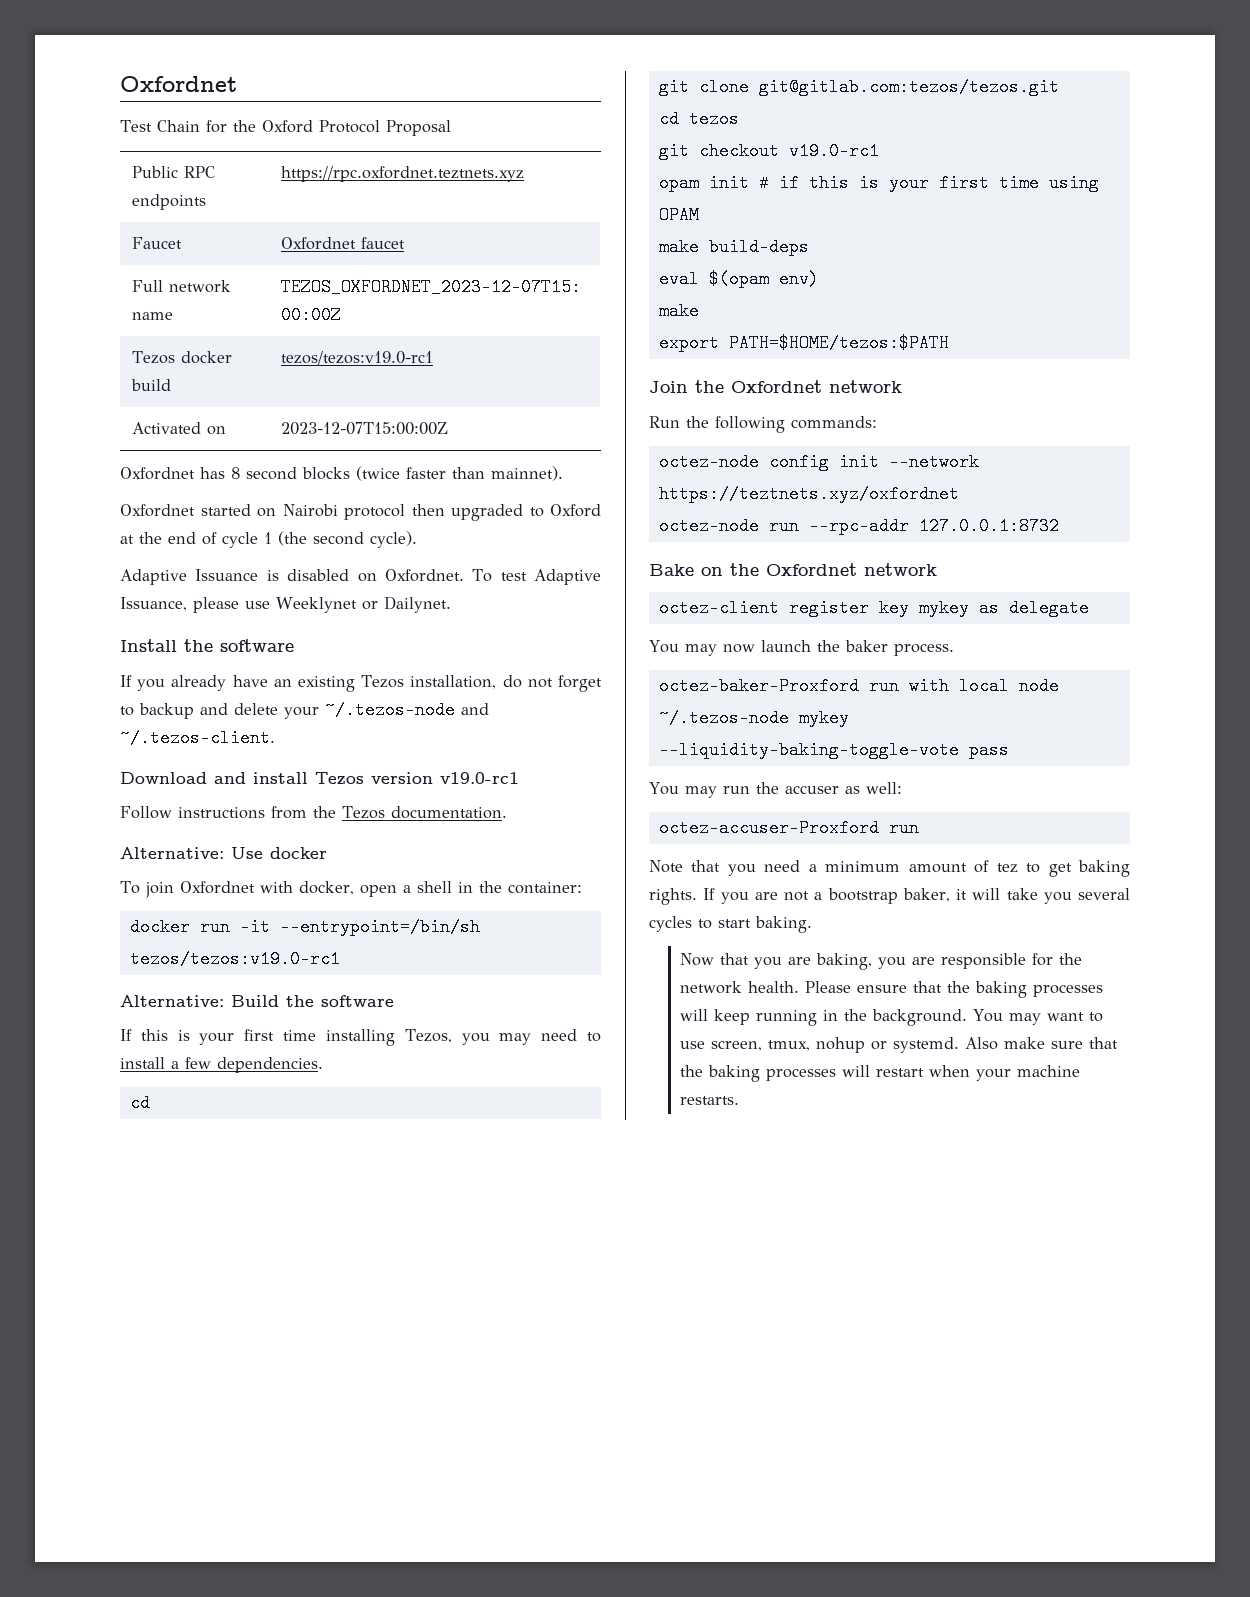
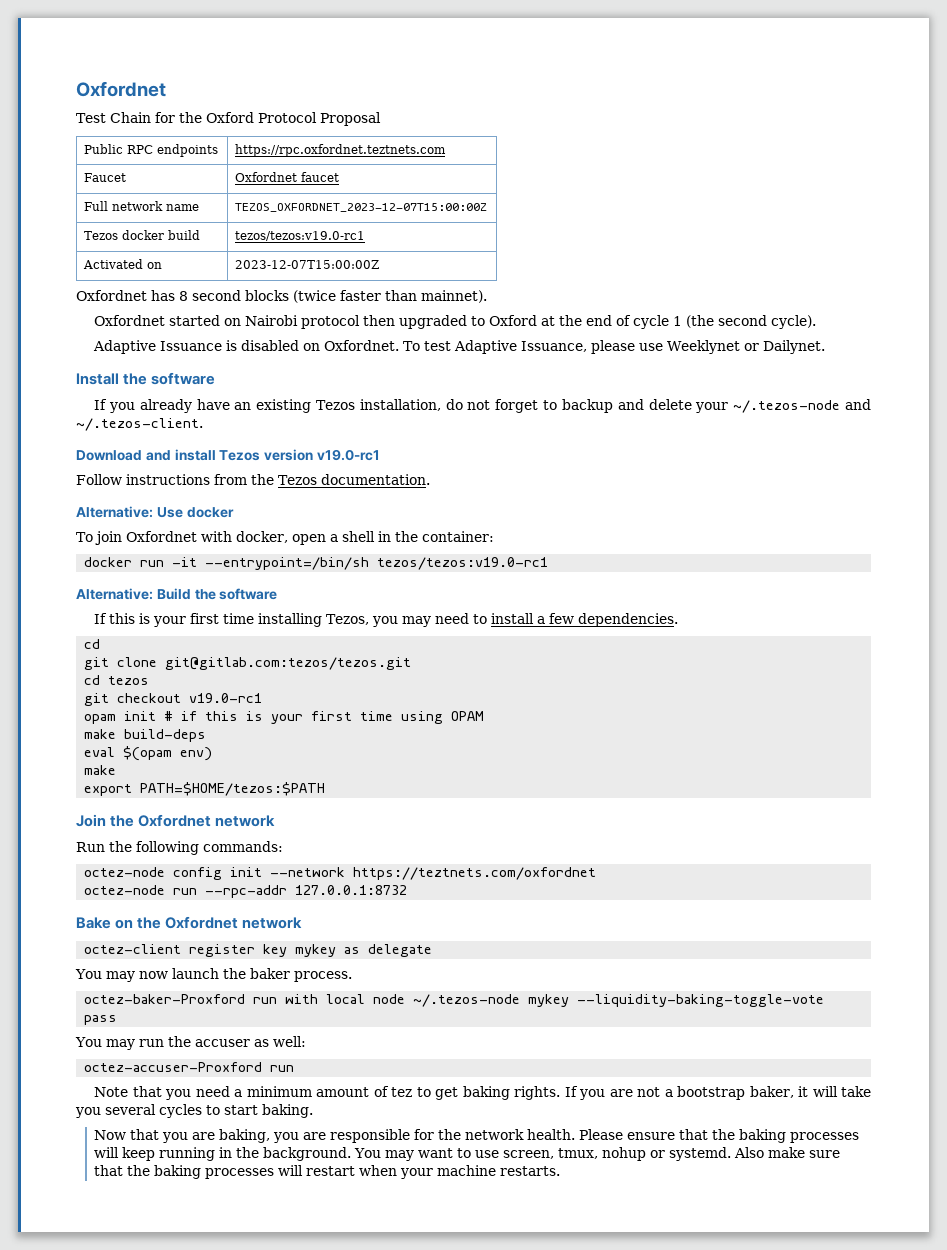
[281,166,525,182] https://rpc.oxfordnet.teztnets.xyz -> [234,144,446,157] https://rpc.oxfordnet.teztnets.com
[658,485,959,503] https://teztnets.xyz/oxfordnet -> [353,867,597,880] https://teztnets.com/oxfordnet

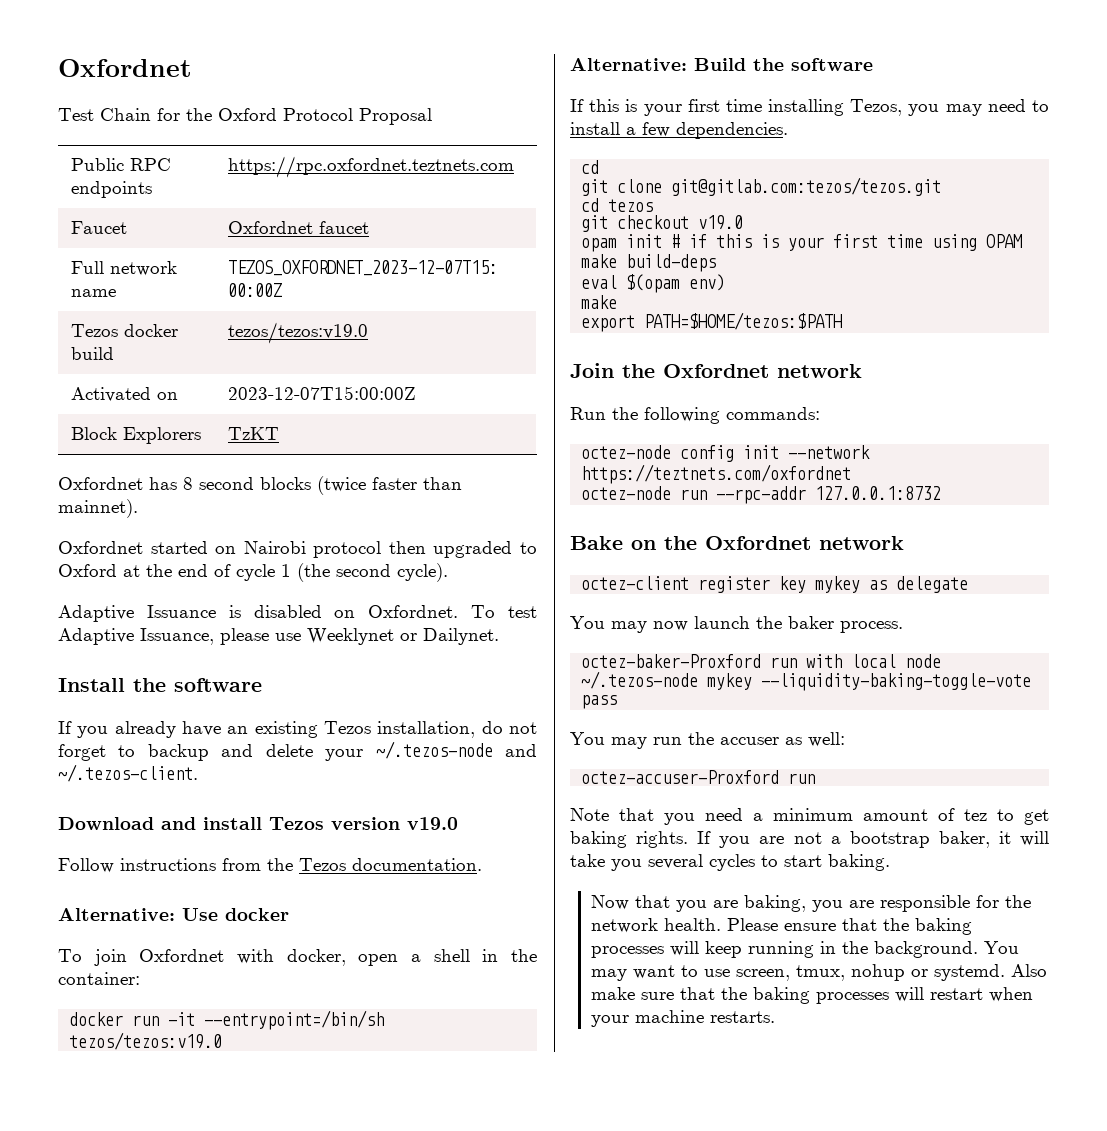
[234,231,365,241] tezos/tezos:v19.0-rc1 -> [228,322,369,344] tezos/tezos:v19.0
(379, 264) none -> [71,427,202,444] [228,427,280,440] // Block Explorers | TzKT
[316,449,380,461] v19.0-rc1 -> [407,817,458,830] v19.0
[377,557,549,570] tezos/tezos:v19.0-rc1 -> [69,1032,223,1050] tezos/tezos:v19.0
[189,693,263,703] v19.0-rc1 -> [698,215,744,230] v19.0

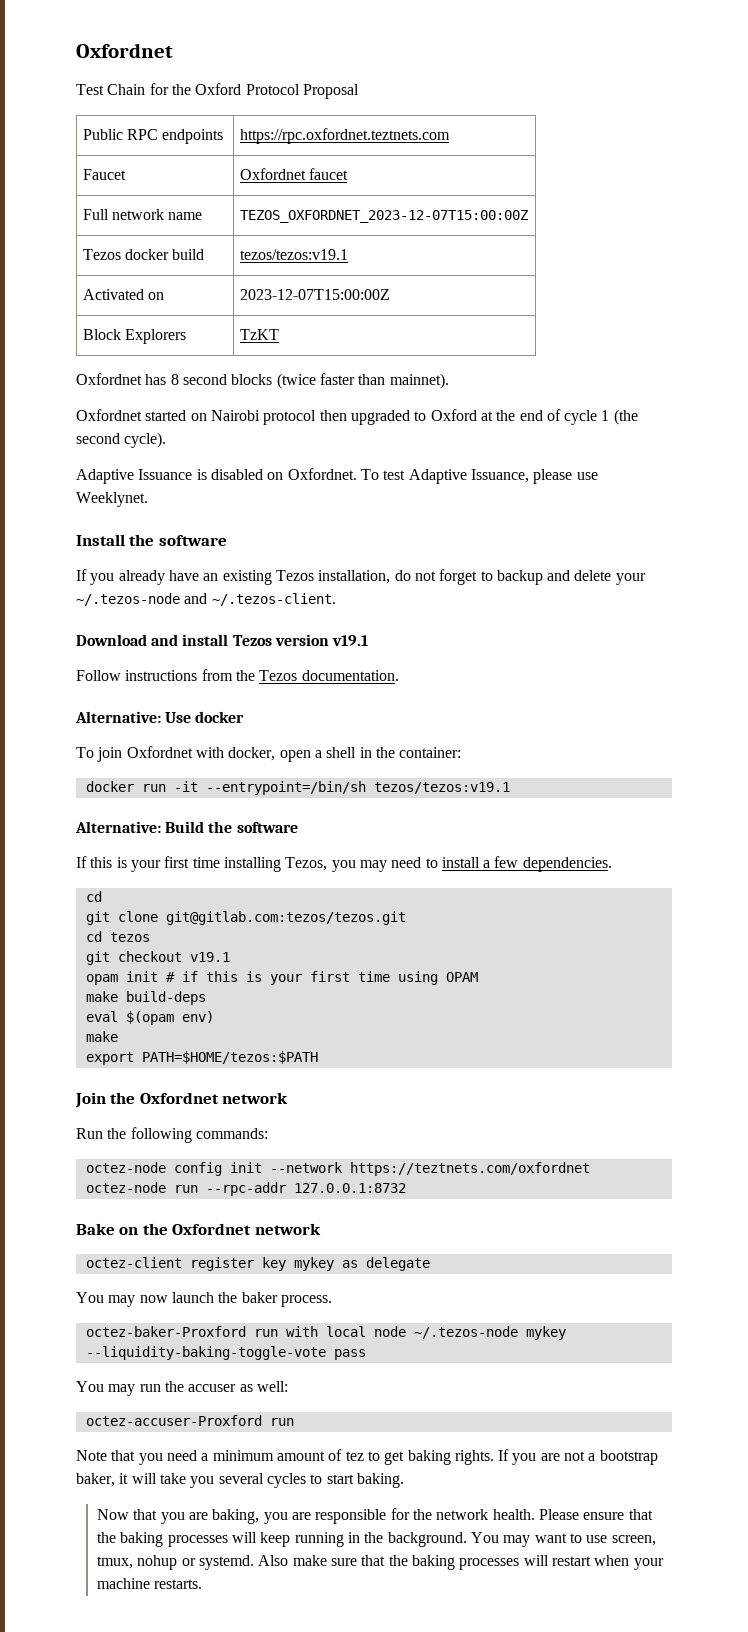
[228,322,369,344] tezos/tezos:v19.0 -> [239,249,348,260] tezos/tezos:v19.1
[307,628,499,645] Weeklynet or Dailynet. -> [76,492,148,507] Weeklynet.
[407,817,458,830] v19.0 -> [331,635,368,646] v19.1
[69,1032,223,1050] tezos/tezos:v19.0 -> [373,782,510,794] tezos/tezos:v19.1
[698,215,744,230] v19.0 -> [189,952,230,962] v19.1

